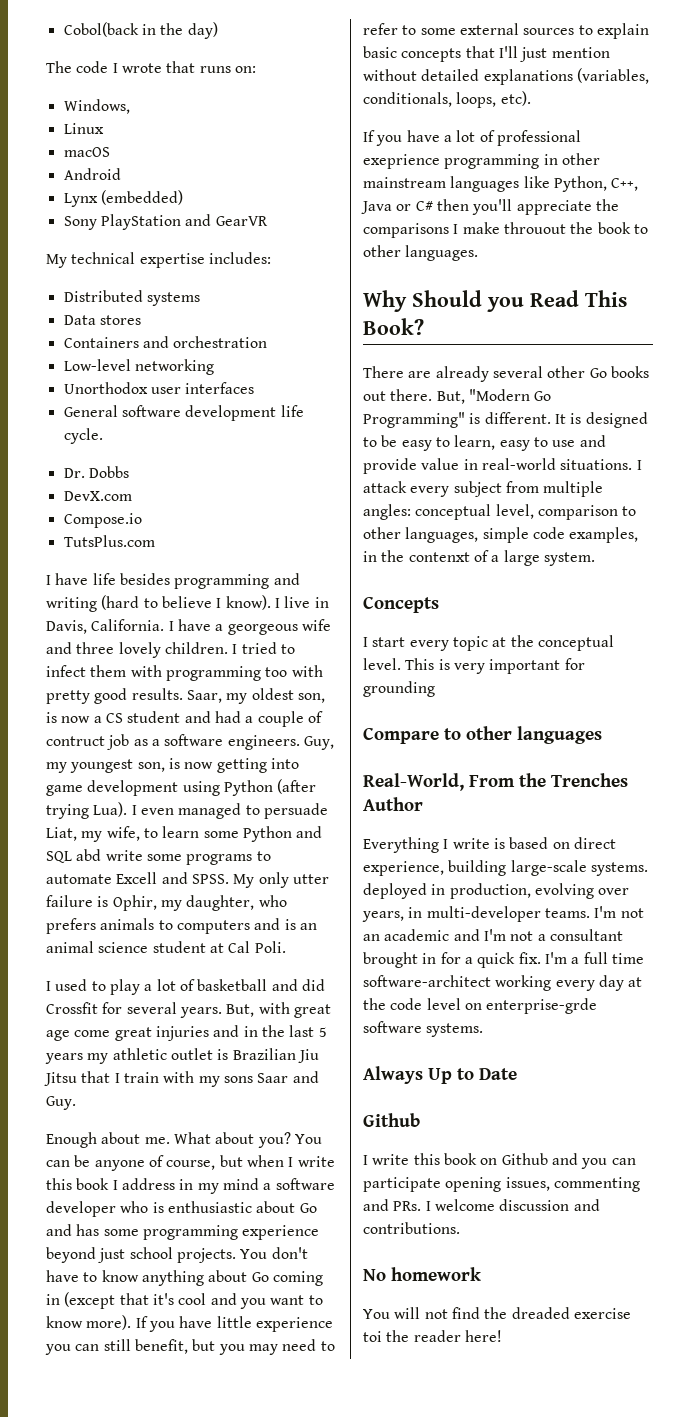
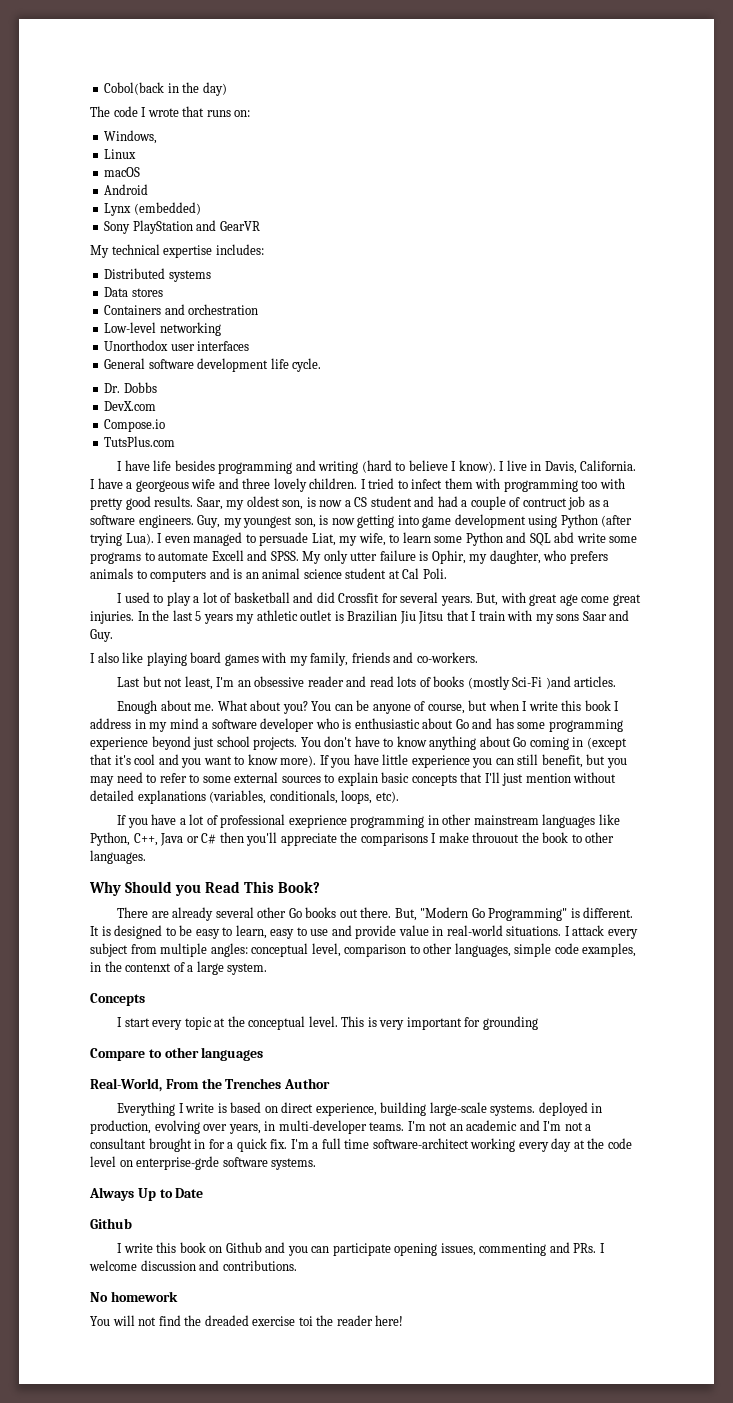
[155,1025,258,1041] injuries and in -> [90,611,149,624] injuries. In
(76, 1103) none -> [90,652,478,666] [117,676,617,690] // I also like playing board games with my family, friends and co-workers. // Last but not least, I'm an obsessive reader and read lots of books (mostly Sci-Fi )and articles.

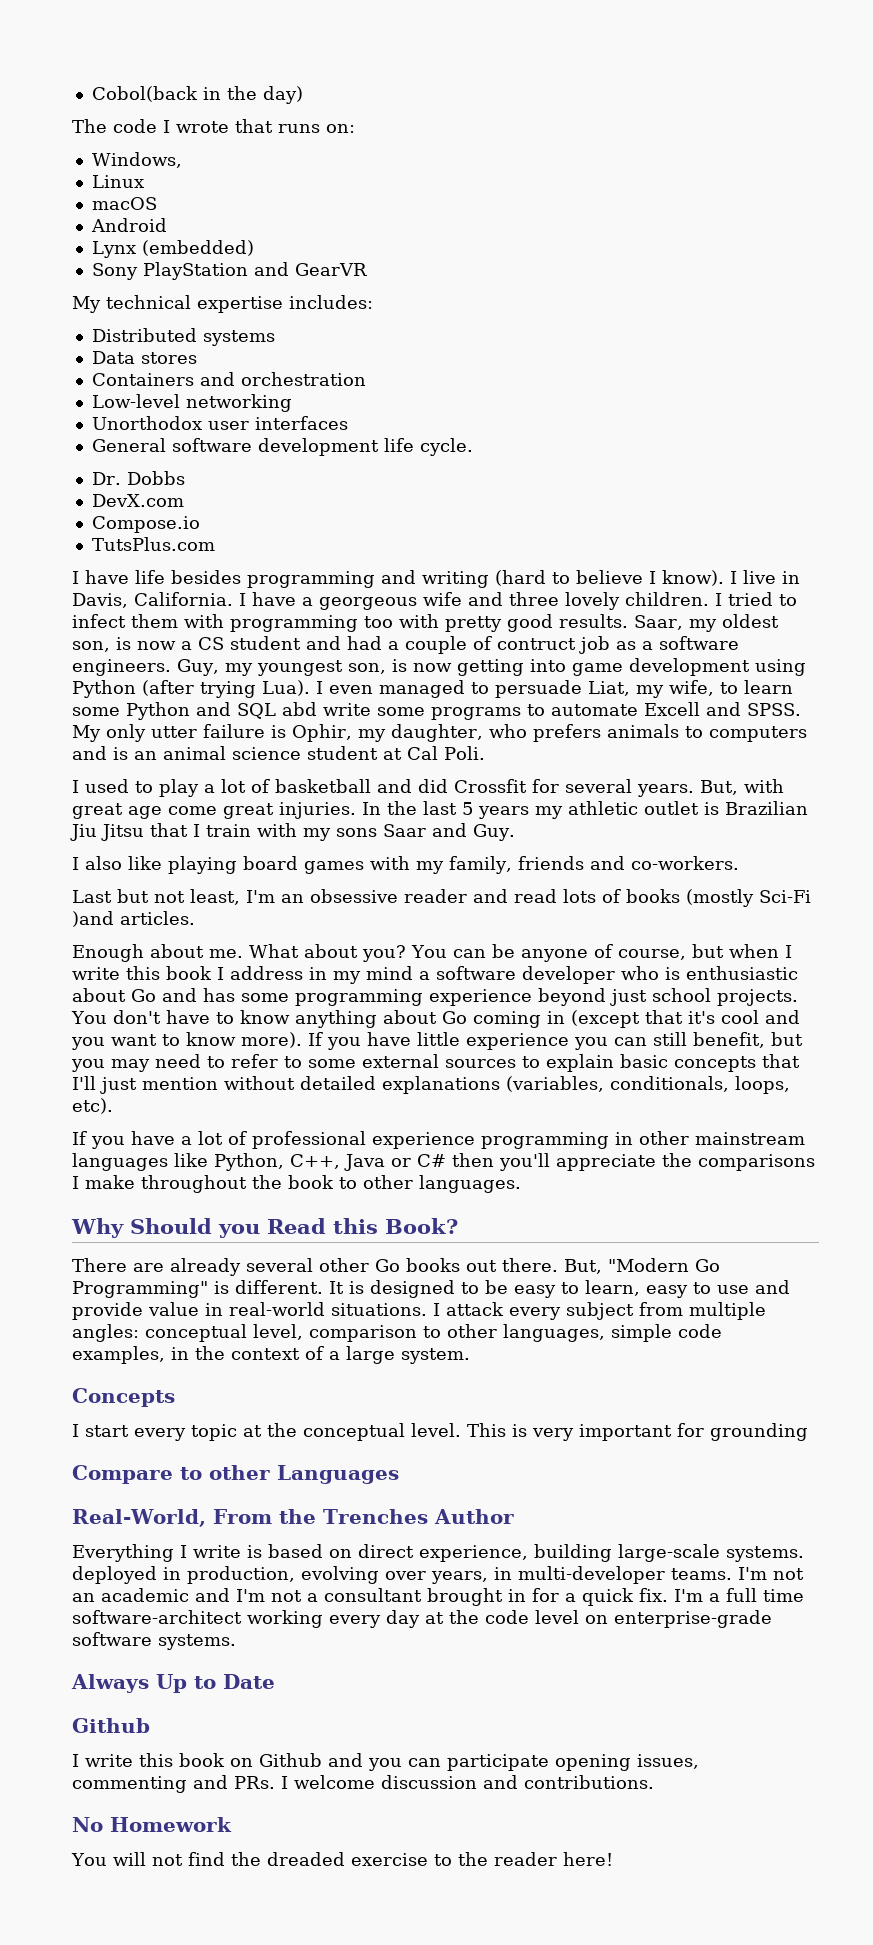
[288,815,347,828] exeprience -> [372,1132,475,1149] experience
[472,832,520,843] throuout -> [141,1175,247,1193] throughout
[244,881,275,893] This -> [333,1218,378,1234] this
[125,963,172,972] contenxt -> [231,1348,300,1360] context
[201,1047,264,1061] languages -> [277,1465,399,1484] Languages
[136,1156,220,1170] enterprise-grde -> [614,1610,772,1628] enterprise-grade
[110,1291,178,1302] homework -> [110,1817,232,1832] Homework
[298,1316,313,1326] toi -> [433,1854,452,1866] to

